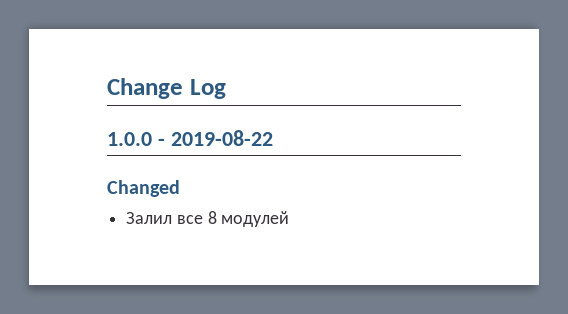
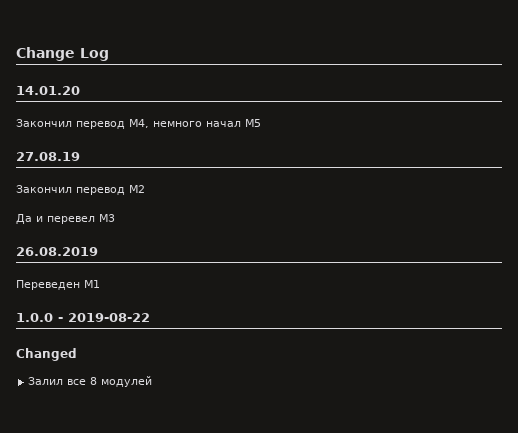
(226, 89) none -> [16,86,80,95] [16,119,261,129] [16,152,80,161] [16,185,145,195] [16,214,115,224] [16,247,98,256] [16,280,100,290] // 14.01.20 // Закончил перевод М4, немного начал М5 // 27.08.19 // Закончил перевод М2 // Да и перевел М3 // 26.08.2019 // Переведен М1

